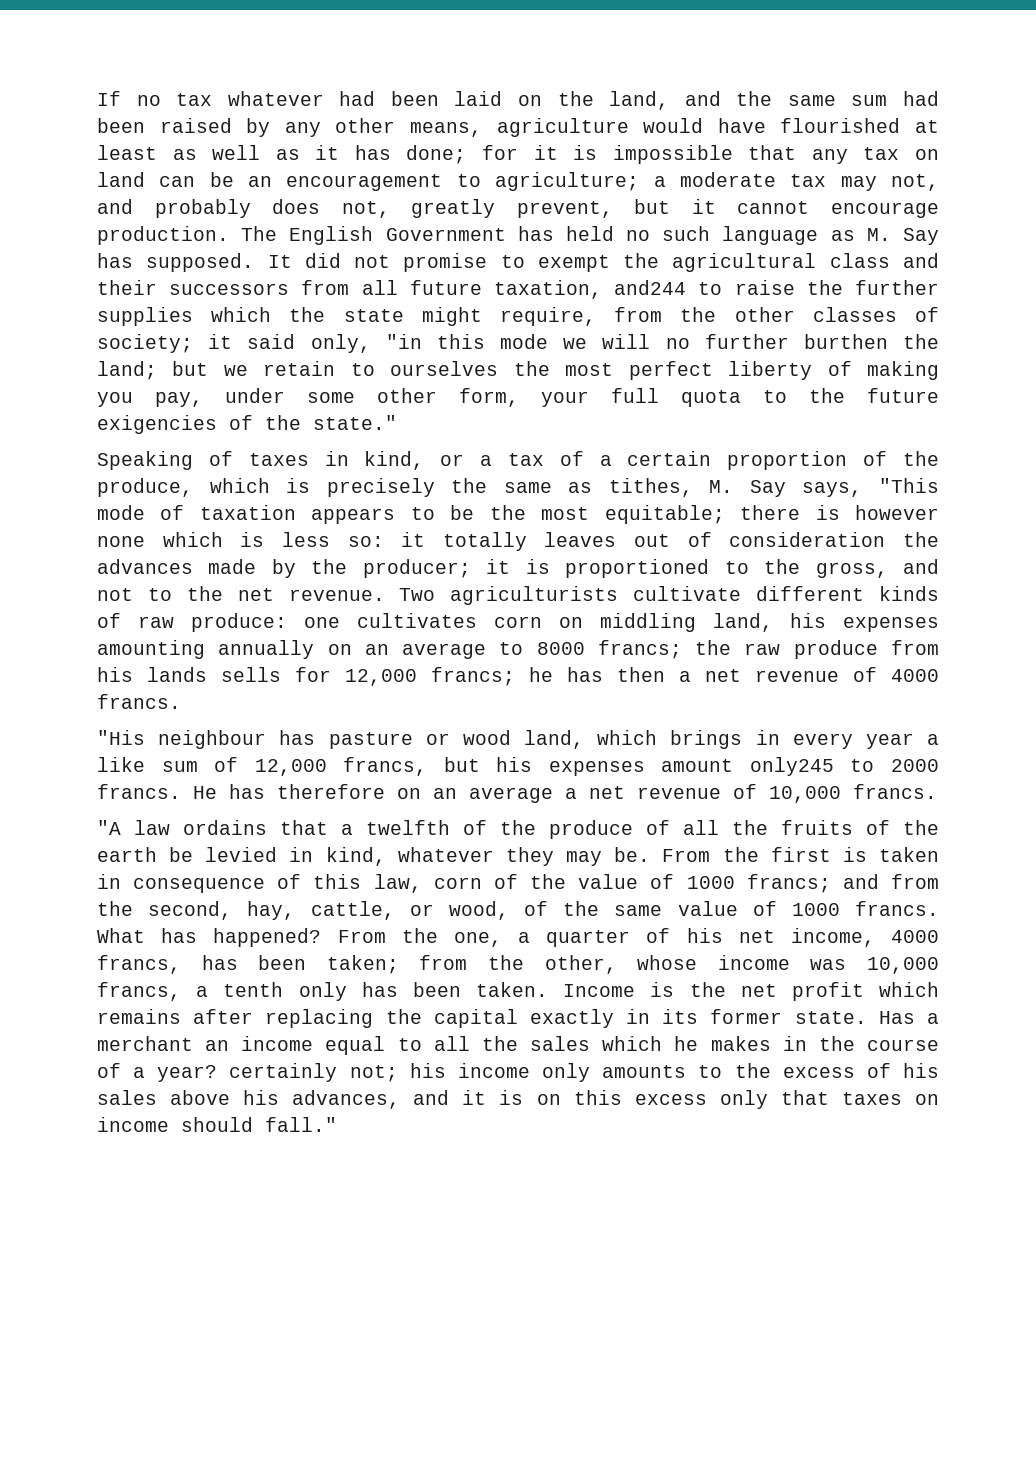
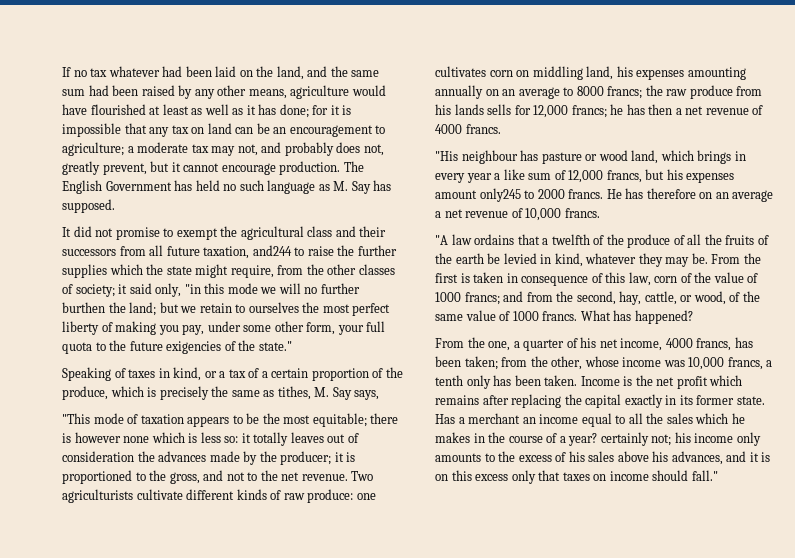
(255, 262) none -> (115, 206) //
(863, 489) none -> (380, 395) //
(322, 937) none -> (693, 317) //

